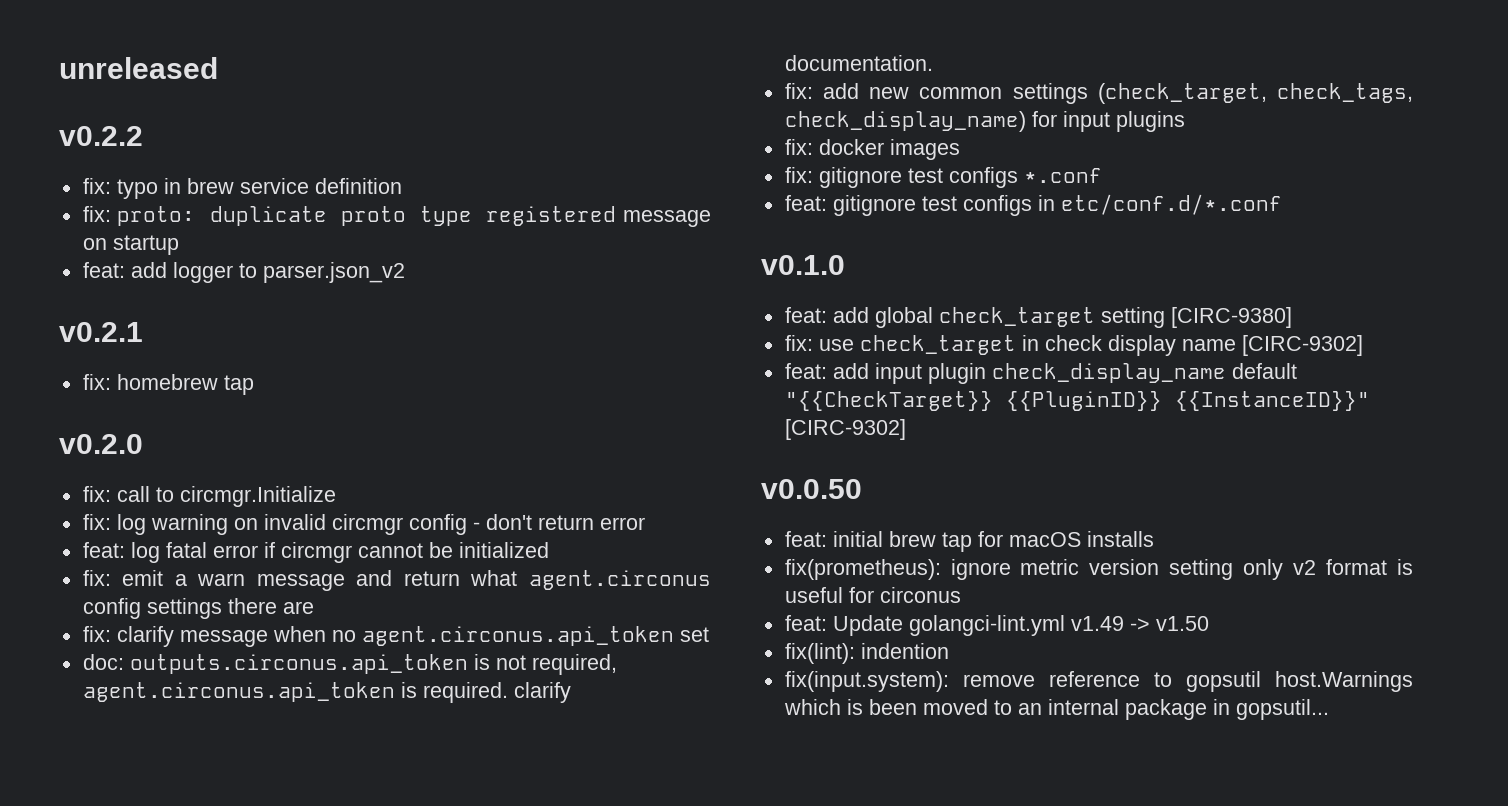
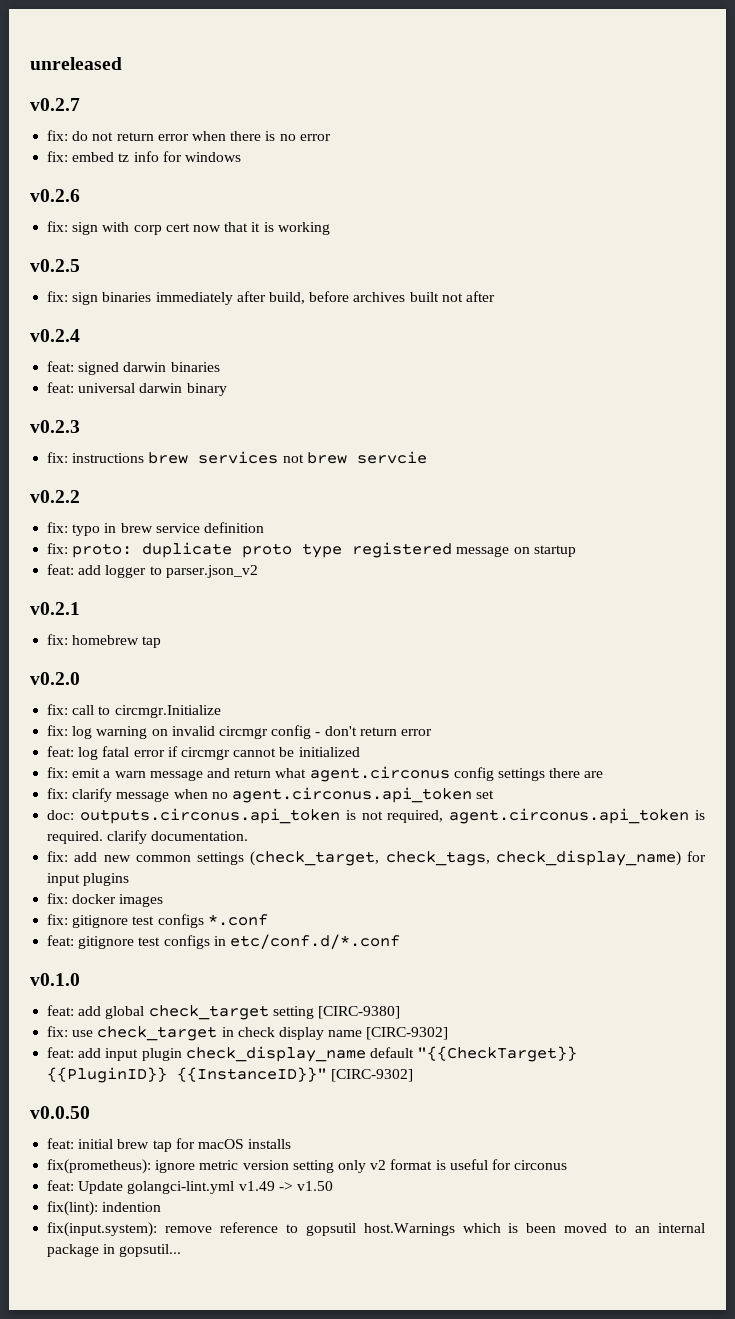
(218, 68) none -> [30,98,80,111] [47,130,331,141] [47,151,241,162] [30,189,80,202] [47,221,330,235] [30,259,80,272] [47,291,495,305] [30,329,80,342] [47,361,220,375] [47,382,227,396] [30,420,80,433] [47,451,427,464] // v0.2.7 // fix: do not return error when there is no error // fix: embed tz info for windows // v0.2.6 // fix: sign with corp cert now that it is working // v0.2.5 // fix: sign binaries immediately after build, before archives built not after // v0.2.4 // feat: signed darwin binaries // feat: universal darwin binary // v0.2.3 // fix: instructions brew services not brew servcie

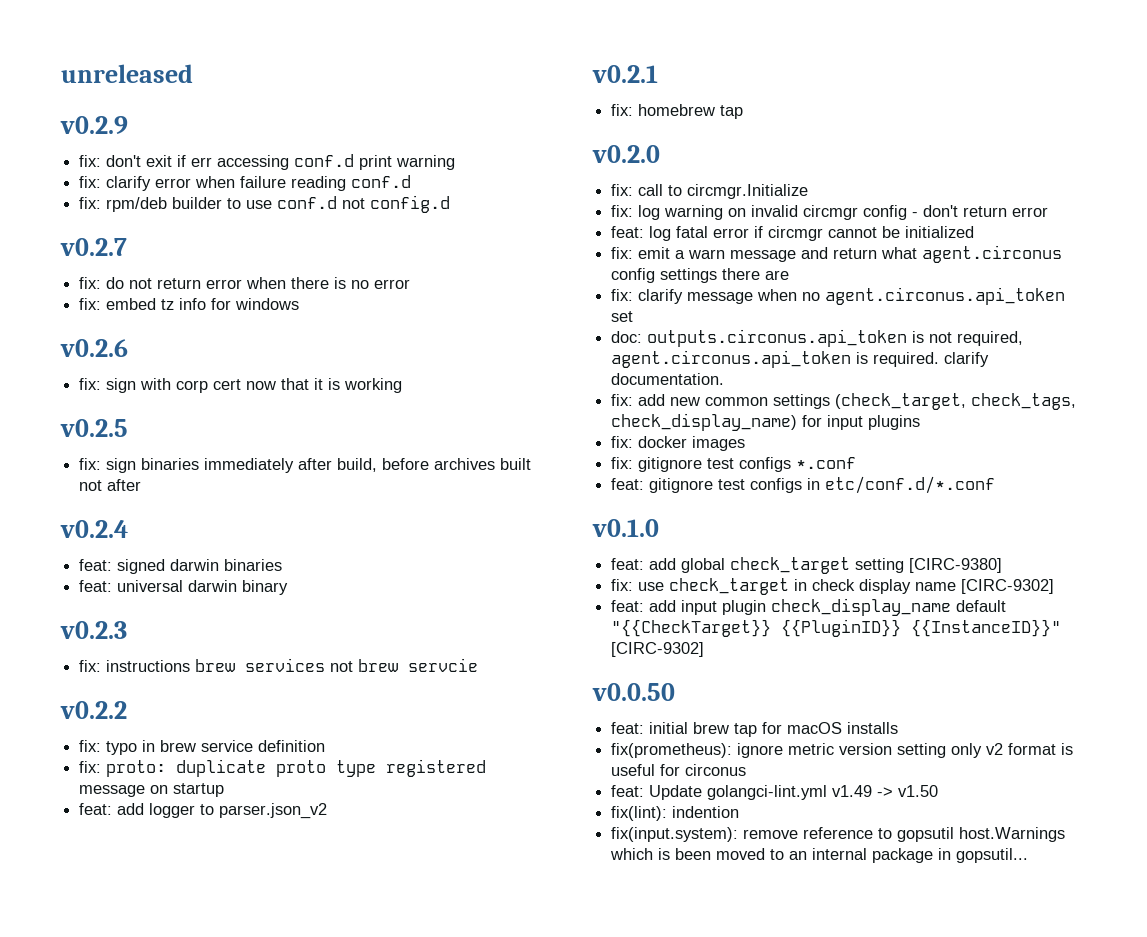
(122, 63) none -> [60,116,128,134] [79,154,456,170] [79,175,412,191] [79,195,451,213] // v0.2.9 // fix: don't exit if err accessing conf.d print warning // fix: clarify error when failure reading conf.d // fix: rpm/deb builder to use conf.d not config.d

